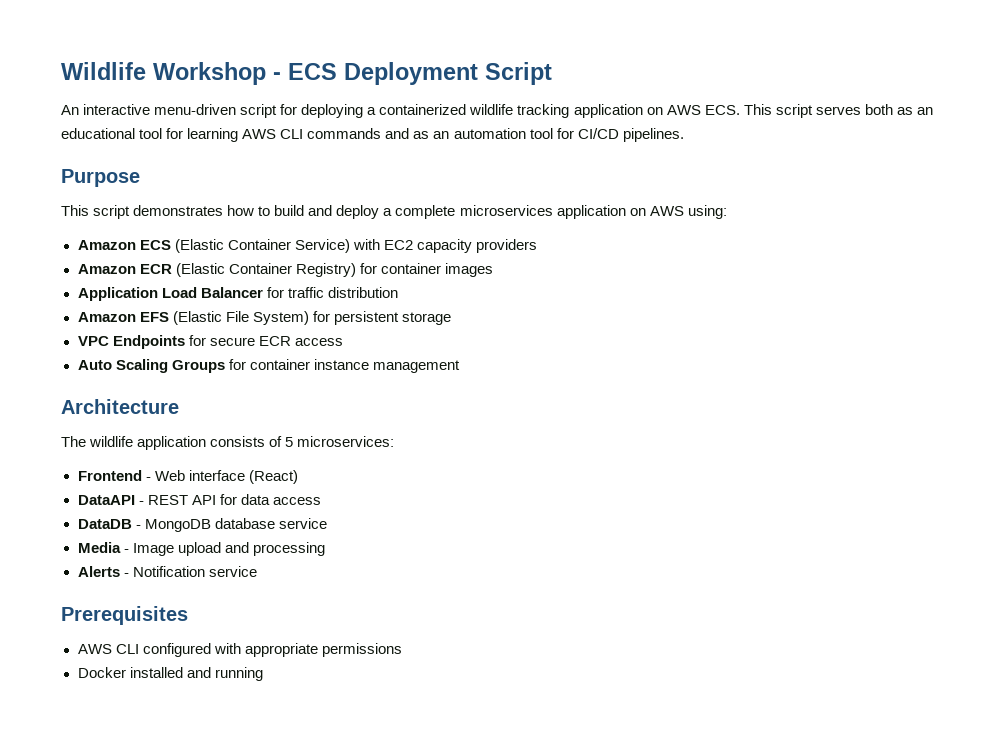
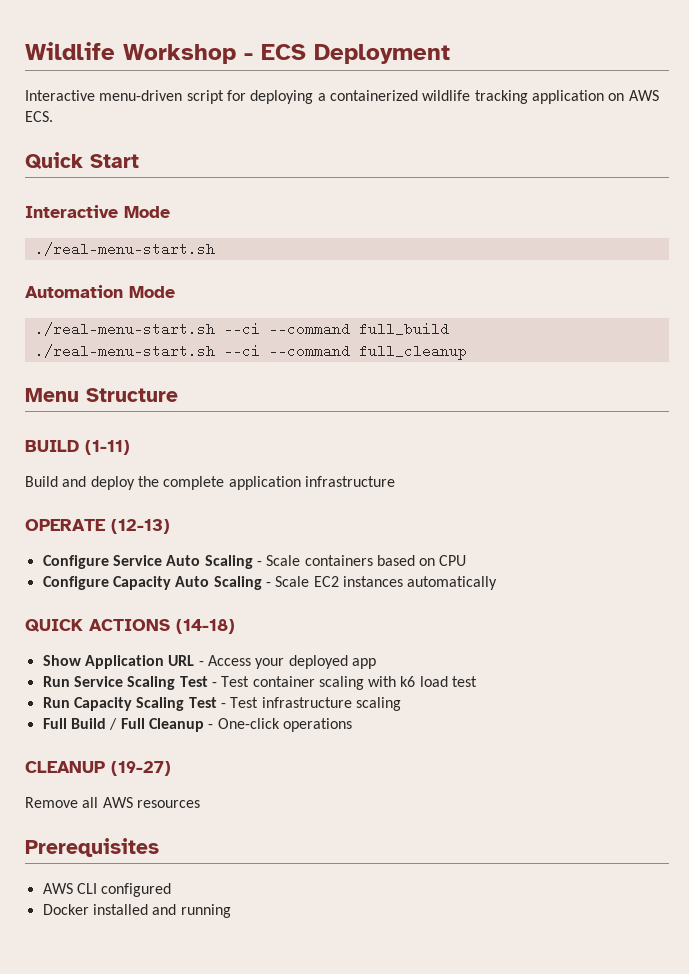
[485,62,552,85] [61,104,151,115] Script // An interactive -> [25,90,95,101] // Interactive
[743,104,933,118] [61,128,684,142] [61,169,140,187] [61,205,727,219] [77,239,537,253] [77,263,493,277] [77,287,398,301] [77,311,451,325] [77,335,343,349] [77,359,460,373] [61,399,179,414] [61,436,395,450] [77,470,298,484] [77,494,321,505] [77,518,327,532] [77,542,325,556] [77,566,257,577] This script serves both as an educational tool for learning AWS CLI commands and as an automation tool for CI/CD pipelines. // Purpose // This script demonstrates how to build and deploy a complete microservices application on AWS using: // Amazon ECS (Elastic Container Service) with EC2 capacity providers // Amazon ECR (Elastic Container Registry) for container images // Application Load Balancer for traffic distribution // Amazon EFS (Elastic File System) for persistent storage // VPC Endpoints for secure ECR access // Auto Scaling Groups for container instance management // Architecture // The wildlife application consists of 5 microservices: // Frontend - Web interface (React) // DataAPI - REST API for data access // DataDB - MongoDB database service // Media - Image upload and processing // Alerts - Notification service -> [25,152,139,169] [25,205,170,218] [34,242,215,256] [25,285,175,298] [34,322,449,336] [34,344,467,360] [25,388,178,402] [25,440,130,455] [25,476,395,490] [25,519,170,534] [42,555,467,569] [42,576,498,590] [25,619,235,634] [42,655,376,669] [42,676,478,690] [42,697,401,711] [42,718,352,732] [25,761,171,776] [25,797,200,808] // Quick Start // Interactive Mode // ./real-menu-start.sh // Automation Mode // ./real-menu-start.sh --ci --command full_build // ./real-menu-start.sh --ci --command full_cleanup // Menu Structure // BUILD (1-11) // Build and deploy the complete application infrastructure // OPERATE (12-13) // Configure Service Auto Scaling - Scale containers based on CPU // Configure Capacity Auto Scaling - Scale EC2 instances automatically // QUICK ACTIONS (14-18) // Show Application URL - Access your deployed app // Run Service Scaling Test - Test container scaling with k6 load test // Run Capacity Scaling Test - Test infrastructure scaling // Full Build / Full Cleanup - One-click operations // CLEANUP (19-27) // Remove all AWS resources
[213,643,402,657] with appropriate permissions -> (172, 890) none

